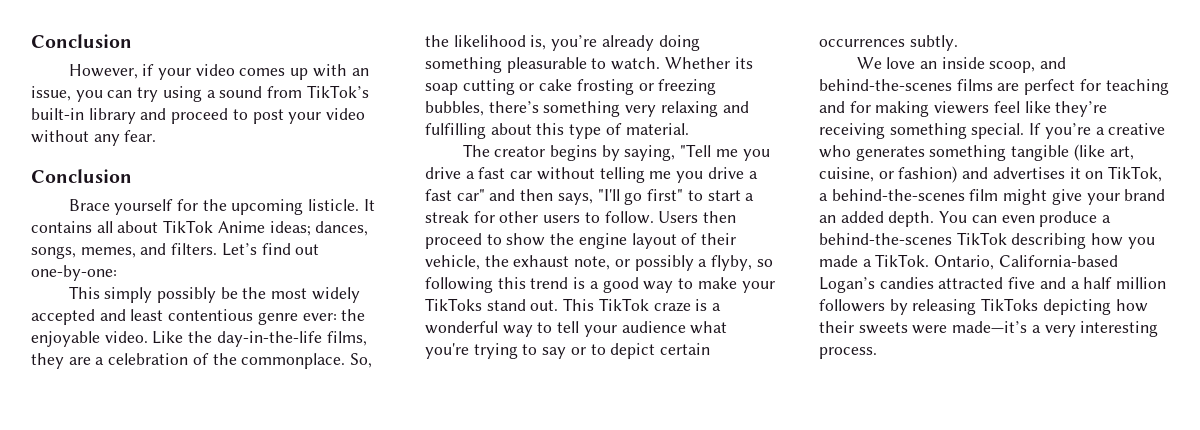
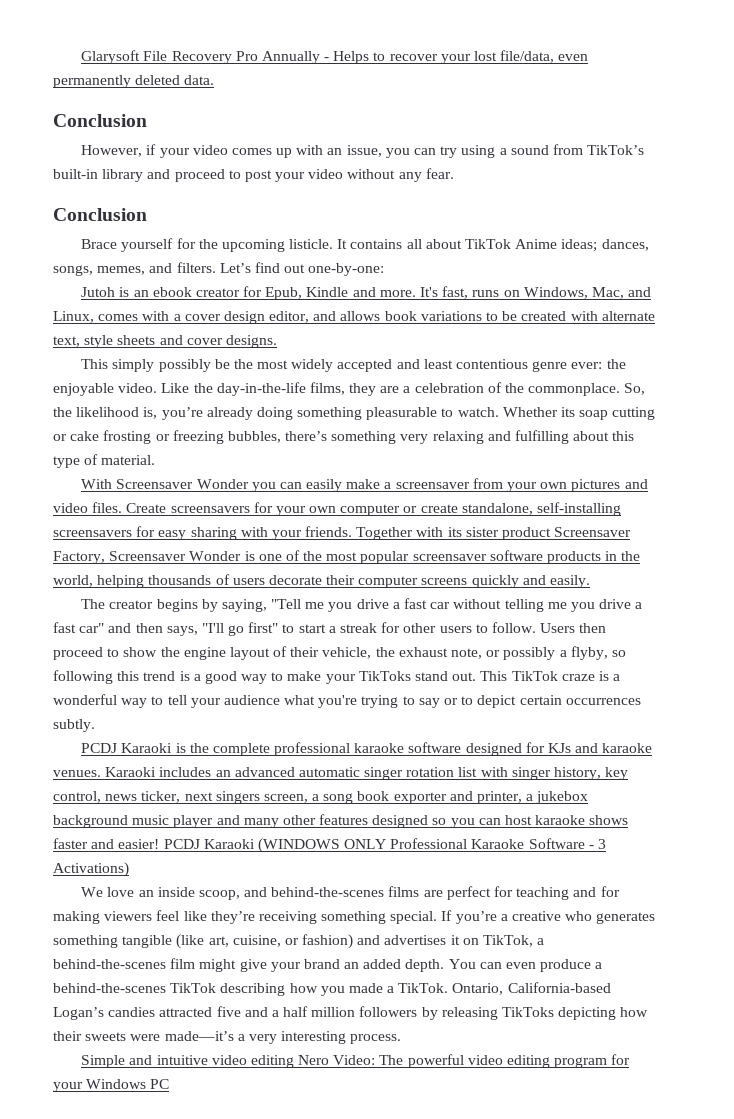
(31, 41) none -> [81,50,589,64] [53,75,215,88] Glarysoft File Recovery Pro Annually - Helps to recover your lost file/data, even permanently deleted data. //
(117, 273) none -> [81,286,652,300] [53,311,655,324] [53,335,277,348] // Jutoh is an ebook creator for Epub, Kindle and more. It's fast, runs on Windows, Mac, and Linux, comes with a cover design editor, and allows book variations to be created with alternate text, style sheets and cover designs.
(689, 129) none -> [81,478,648,492] [53,502,622,516] [53,526,632,540] [53,550,641,564] [53,574,591,588] // With Screensaver Wonder you can easily make a screensaver from your own pictures and video files. Create screensavers for your own computer or create standalone, self-installing screensavers for easy sharing with your friends. Together with its sister product Screensaver Factory, Screensaver Wonder is one of the most popular screensaver software products in the world, helping thousands of users decorate their computer screens quickly and easily.
(958, 43) none -> [81,742,653,756] [53,767,629,780] [53,791,589,804] [53,814,629,828] [53,838,607,853] [53,862,129,877] // PCDJ Karaoki is the complete professional karaoke software designed for KJs and karaoke venues. Karaoki includes an advanced automatic singer rotation list with singer history, key control, news ticker, next singers screen, a song book exporter and printer, a jukebox background music player and many other features designed so you can host karaoke shows faster and easier! PCDJ Karaoki (WINDOWS ONLY Professional Karaoke Software - 3 Activations)
(877, 353) none -> [81,1054,631,1068] [53,1079,170,1092] // Simple and intuitive video editing Nero Video: The powerful video editing program for your Windows PC

